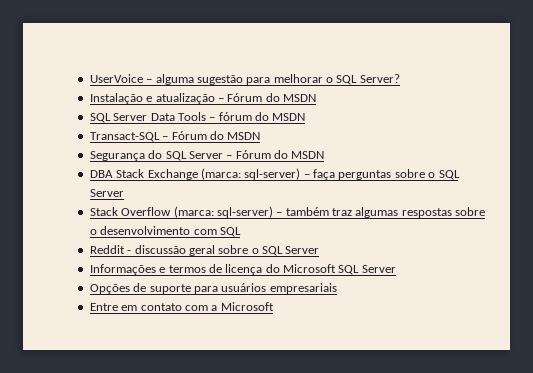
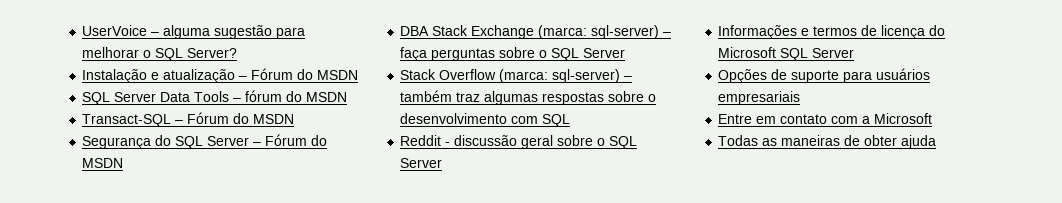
(274, 306) none -> [718,135,937,149] // Todas as maneiras de obter ajuda

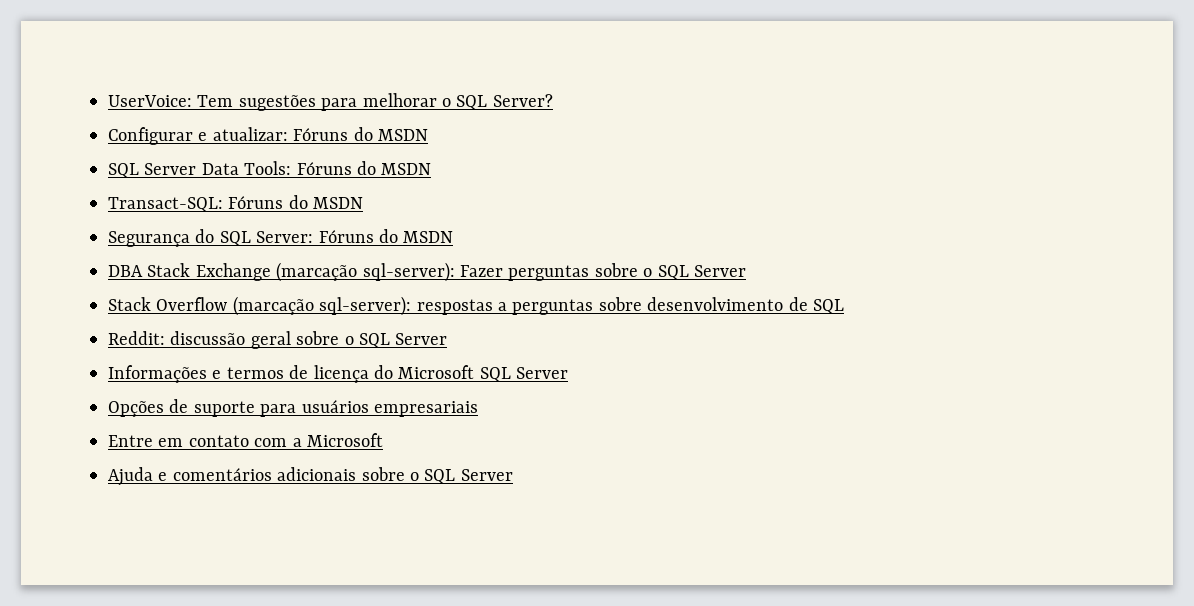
[82,25,273,39] UserVoice – alguma sugestão -> [108,95,316,111] UserVoice: Tem sugestões
[82,68,294,83] Instalação e atualização – Fórum -> [108,127,349,145] Configurar e atualizar: Fóruns
[194,90,348,102] [82,112,230,127] Tools – fórum do MSDN // Transact-SQL – Fórum -> [244,161,432,175] [108,196,284,212] Tools: Fóruns do MSDN // Transact-SQL: Fóruns
[207,134,308,146] Server – Fórum -> [256,230,374,243] Server: Fóruns
[538,25,672,39] [400,47,428,61] (marca: sql-server) – faça -> [276,262,503,282] (marcação sql-server): Fazer
[499,69,633,83] [400,90,657,105] [400,113,539,124] (marca: sql-server) – também traz algumas respostas sobre o desenvolvimento com -> [232,296,808,316] (marcação sql-server): respostas a perguntas sobre desenvolvimento de
[400,135,451,146] Reddit - -> [108,331,165,345] Reddit:
[718,135,937,149] Todas as maneiras de obter ajuda -> [108,467,513,486] Ajuda e comentários adicionais sobre o SQL Server

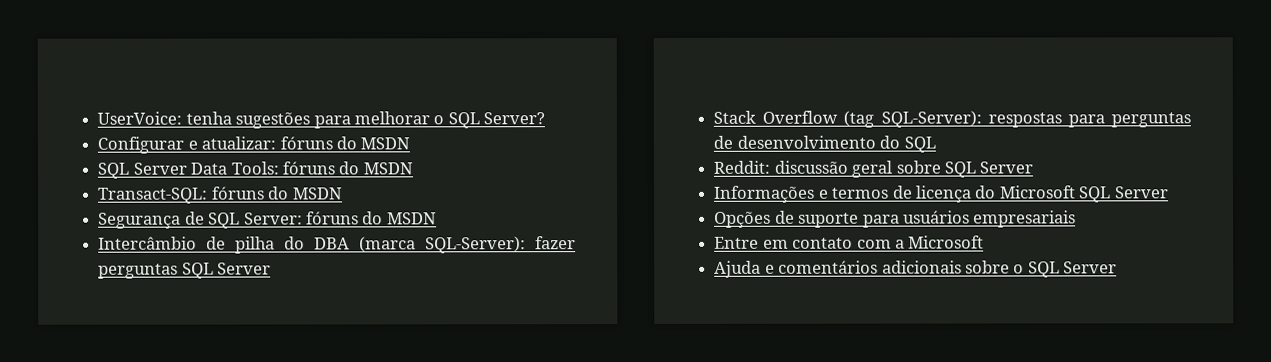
[197,95,234,107] Tem -> [185,111,232,125] tenha
[293,128,349,141] Fóruns -> [279,136,333,150] fóruns
[296,162,352,175] Fóruns -> [281,161,335,175] fóruns
[228,196,284,209] Fóruns -> [211,186,265,200] fóruns
[195,229,215,243] do -> [184,211,205,225] de
[318,229,454,243] [108,262,746,282] [108,296,808,316] Fóruns do MSDN // DBA Stack Exchange (marcação sql-server): Fazer perguntas sobre o SQL Server // Stack Overflow (marcação sql-server): respostas a perguntas sobre desenvolvimento de -> [305,211,437,225] [98,236,576,254] [98,262,272,279] [713,110,1191,128] [713,135,901,149] fóruns do MSDN // Intercâmbio de pilha do DBA (marca SQL-Server): fazer perguntas SQL Server // Stack Overflow (tag SQL-Server): respostas para perguntas de desenvolvimento do
[344,336,354,345] o -> (941, 167) none

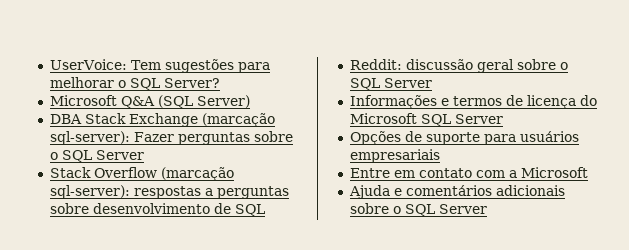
[185,111,232,125] tenha -> [130,60,161,70] Tem
[97,136,411,154] [97,161,413,179] [98,186,343,204] [98,211,437,229] [98,236,576,254] [98,262,272,279] [713,110,1191,128] [713,135,901,149] Configurar e atualizar: fóruns do MSDN // SQL Server Data Tools: fóruns do MSDN // Transact-SQL: fóruns do MSDN // Segurança de SQL Server: fóruns do MSDN // Intercâmbio de pilha do DBA (marca SQL-Server): fazer perguntas SQL Server // Stack Overflow (tag SQL-Server): respostas para perguntas de desenvolvimento do -> [49,95,250,108] [49,113,275,127] [49,131,293,145] [49,150,144,162] [49,167,234,181] [49,185,289,199] [49,203,231,214] Microsoft Q&A (SQL Server) // DBA Stack Exchange (marcação sql-server): Fazer perguntas sobre o SQL Server // Stack Overflow (marcação sql-server): respostas a perguntas sobre desenvolvimento de
(941, 167) none -> [559,62,568,70] o

